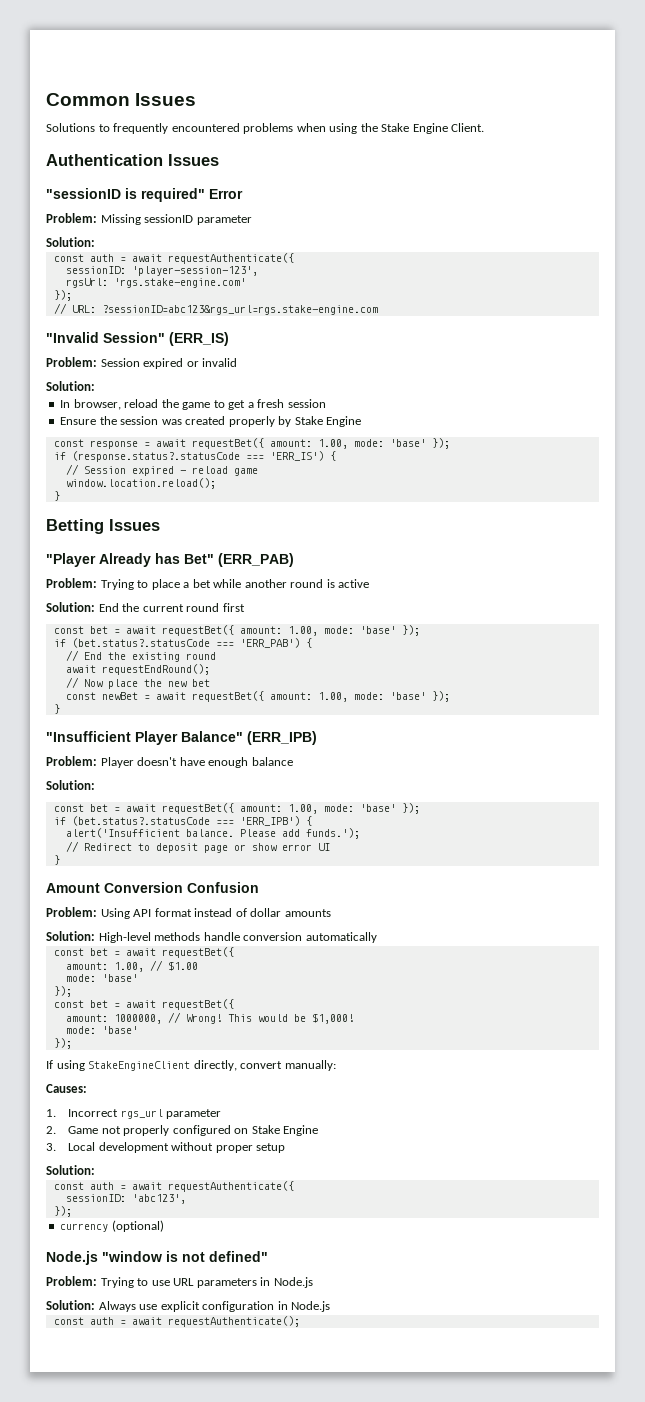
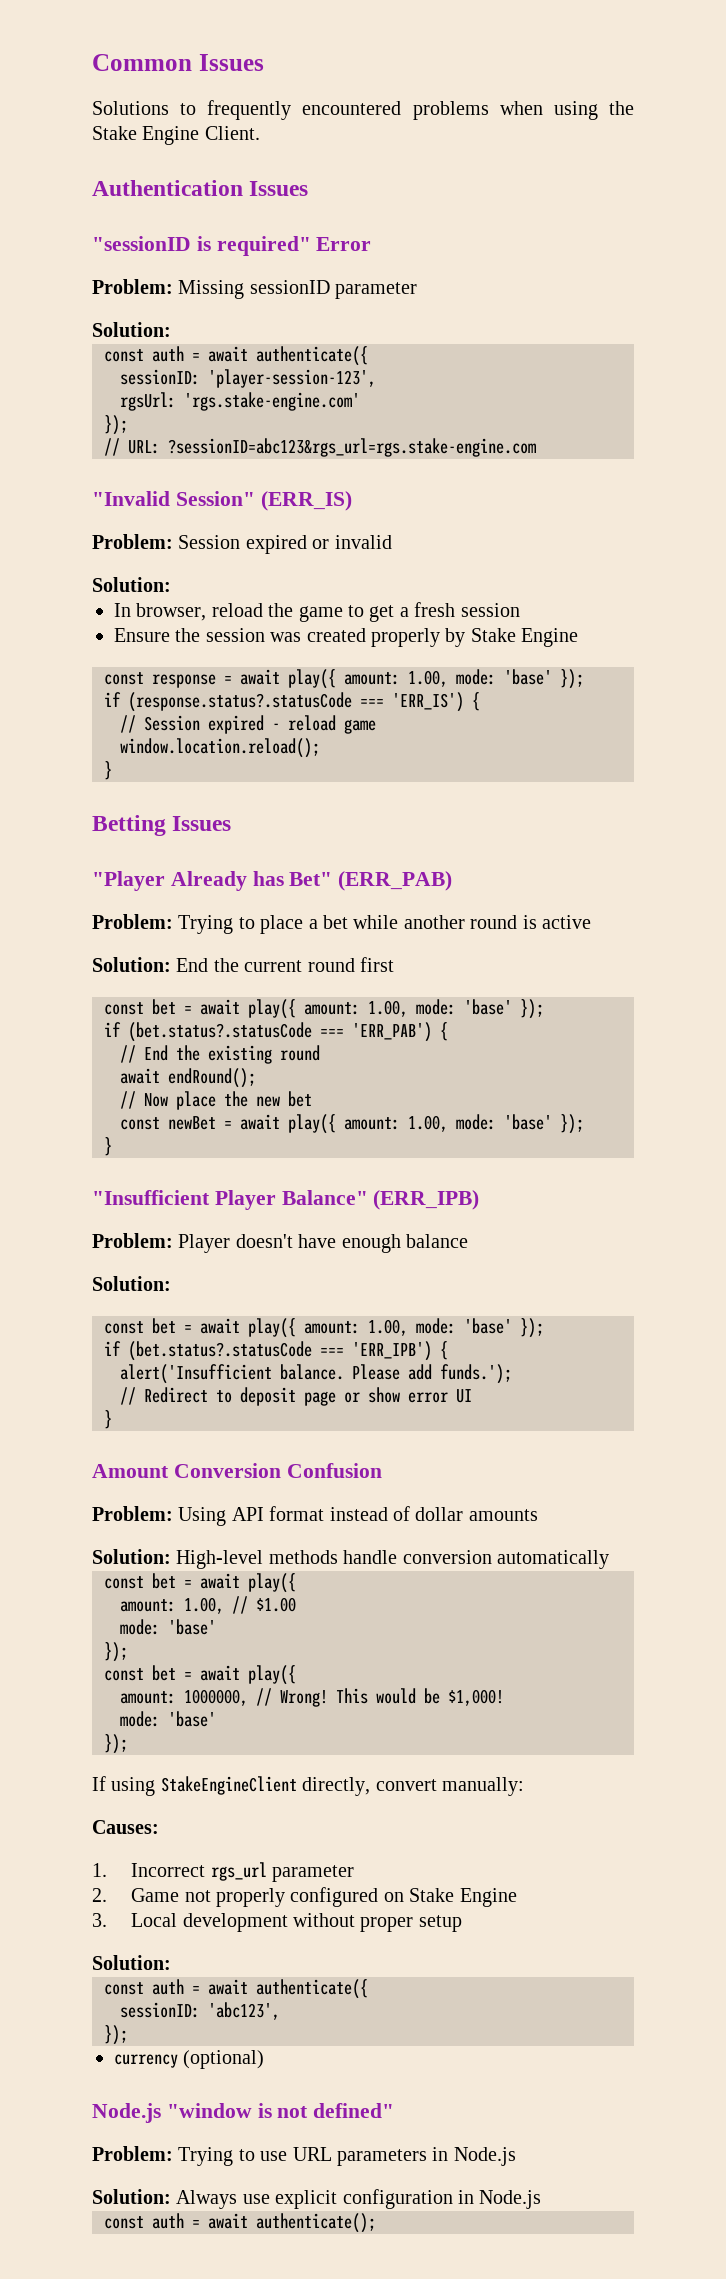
[167,253,294,264] requestAuthenticate({ -> [256,346,368,366] authenticate({
[191,438,264,449] requestBet({ -> [288,669,336,689] play({
[161,625,234,636] requestBet({ -> [248,999,296,1019] play({
[101,664,210,675] requestEndRound(); -> [168,1068,256,1088] endRound();
[191,691,264,702] requestBet({ -> [288,1114,336,1134] play({
[161,803,234,814] requestBet({ -> [248,1318,296,1338] play({
[161,947,234,958] requestBet({ -> [248,1573,296,1593] play({
[161,999,234,1010] requestBet({ -> [248,1665,296,1685] play({
[167,1181,294,1192] requestAuthenticate({ -> [256,1979,368,1999] authenticate({
[167,1316,300,1327] requestAuthenticate(); -> [256,2213,376,2233] authenticate();

